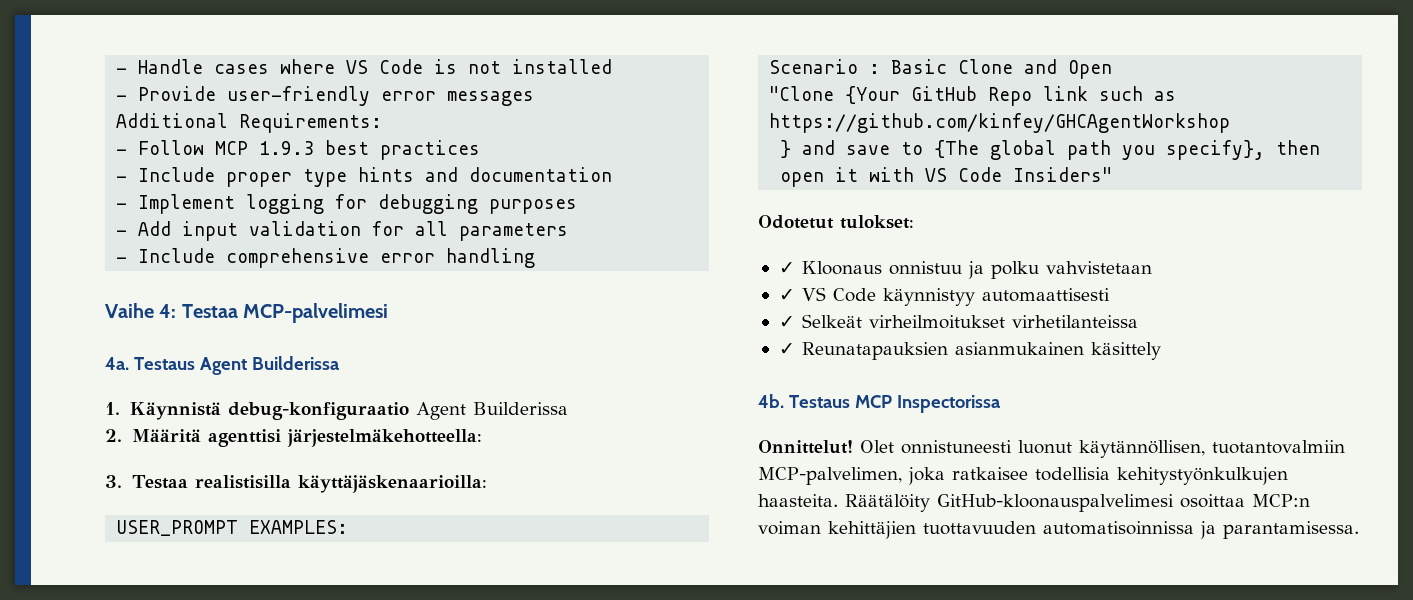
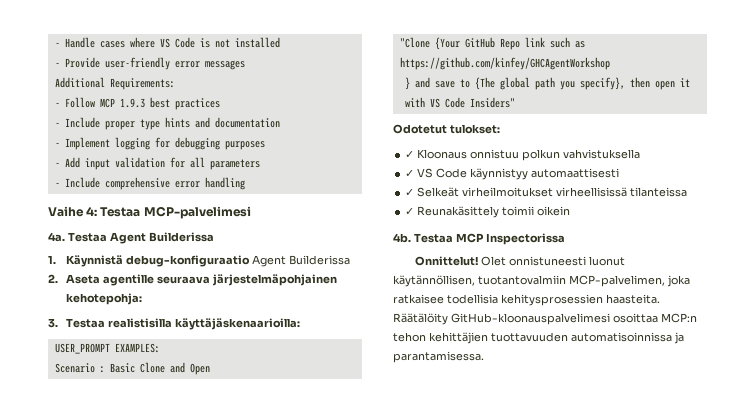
[133,357,195,370] Testaus -> [67,232,107,242] Testaa
[131,429,482,447] Määritä agenttisi järjestelmäkehotteella: -> [66,274,338,286] [66,293,143,305] Aseta agentille seuraava järjestelmäpohjainen kehotepohja:
[967,261,1152,279] ja polku vahvistetaan -> [522,149,641,161] polkun vahvistuksella
[1011,315,1138,328] [778,342,1161,360] virhetilanteissa // ✓ Reunatapauksien asianmukainen käsittely -> [556,187,688,197] [405,206,571,218] virheellisissä tilanteissa // ✓ Reunakäsittely toimii oikein
[788,395,850,408] Testaus -> [413,233,453,243] Testaa
[1117,467,1288,485] kehitystyönkulkujen -> [501,294,603,306] kehitysprosessien
[758,521,821,535] voiman -> [393,332,426,342] tehon

